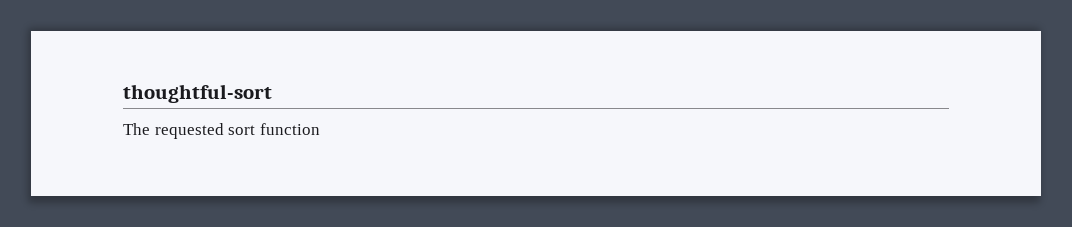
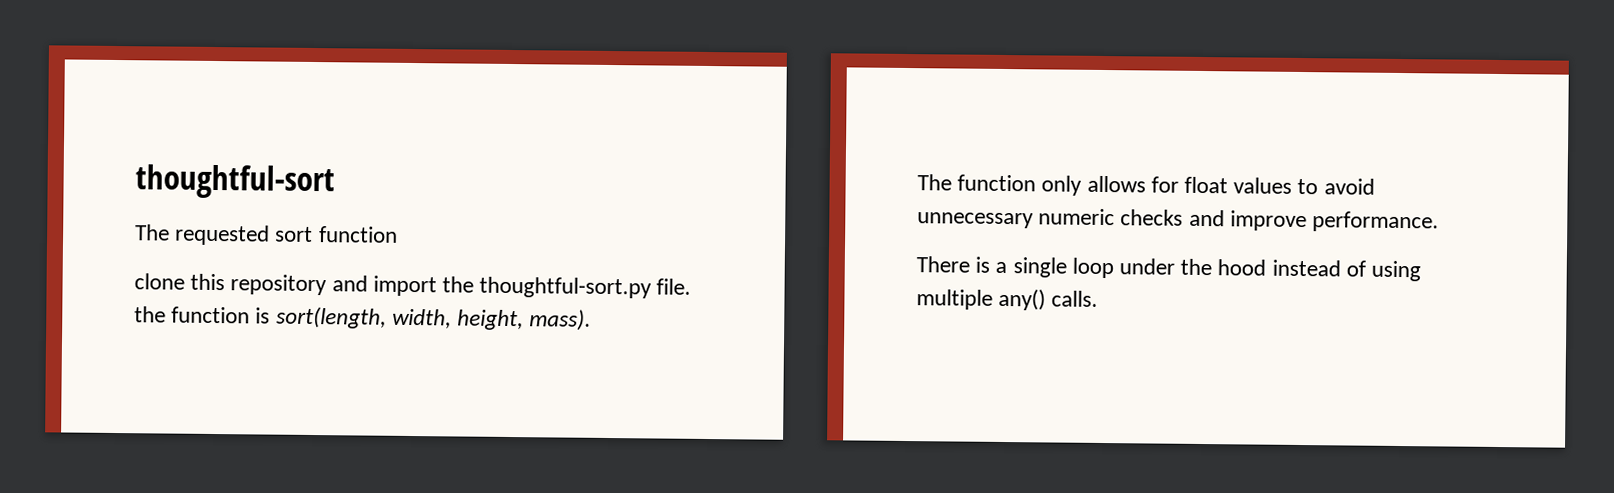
(320, 129) none -> [134,273,692,299] [134,306,592,331] [917,174,1375,196] [917,208,1440,233] [916,256,1422,282] [916,288,1099,311] // clone this repository and import the thoughtful-sort.py file. the function is sort(length, width, height, mass). // The function only allows for float values to avoid unnecessary numeric checks and improve performance. // There is a single loop under the hood instead of using multiple any() calls.

